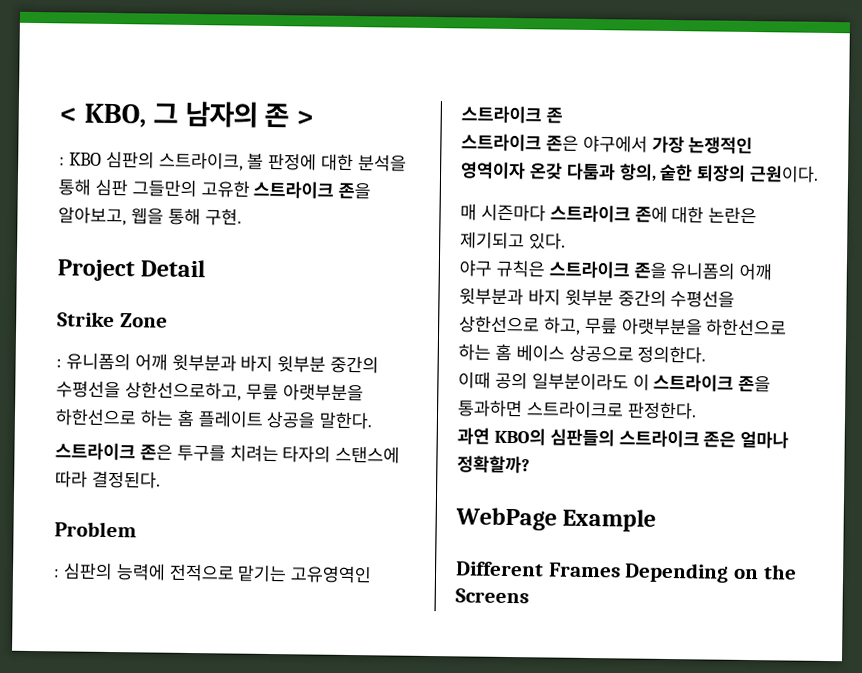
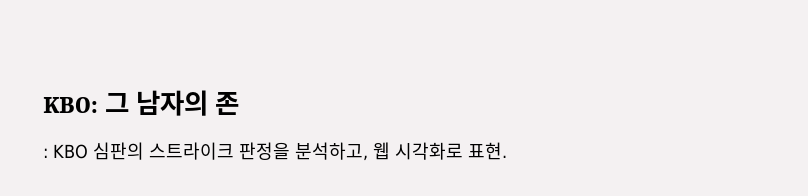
[59,103,147,128] < KBO, -> [43,97,98,113] KBO:
[295,110,314,126] > -> (240, 103) none
[158,151,408,172] [58,178,372,200] [58,206,242,226] [57,259,206,282] [57,311,168,328] [56,352,380,374] [56,380,364,402] [55,408,374,430] [55,442,401,464] [55,470,161,489] [54,521,137,538] [53,562,373,584] [461,105,563,124] [461,133,754,155] [460,161,820,183] [460,203,758,225] [460,231,566,250] [459,259,773,281] [459,287,736,308] [459,315,788,337] [458,343,707,364] [458,371,772,393] [457,399,697,420] [457,427,790,449] [457,455,530,474] [455,507,657,532] [456,561,797,583] [455,588,529,604] 스트라이크, 볼 판정에 대한 분석을 통해 심판 그들만의 고유한 스트라이크 존을 알아보고, 웹을 통해 구현. // Project Detail // Strike Zone // : 유니폼의 어깨 윗부분과 바지 윗부분 중간의 수평선을 상한선으로하고, 무릎 아랫부분을 하한선으로 하는 홈 플레이트 상공을 말한다. // 스트라이크 존은 투구를 치려는 타자의 스탠스에 따라 결정된다. // Problem // : 심판의 능력에 전적으로 맡기는 고유영역인 스트라이크 존 // 스트라이크 존은 야구에서 가장 논쟁적인 영역이자 온갖 다툼과 항의, 숱한 퇴장의 근원이다. // 매 시즌마다 스트라이크 존에 대한 논란은 제기되고 있다. // 야구 규칙은 스트라이크 존을 유니폼의 어깨 윗부분과 바지 윗부분 중간의 수평선을 상한선으로 하고, 무릎 아랫부분을 하한선으로 하는 홈 베이스 상공으로 정의한다. // 이때 공의 일부분이라도 이 스트라이크 존을 통과하면 스트라이크로 판정한다. // 과연 KBO의 심판들의 스트라이크 존은 얼마나 정확할까? // WebPage Example // Different Frames Depending on the Screens -> [149,142,507,161] 스트라이크 판정을 분석하고, 웹 시각화로 표현.

